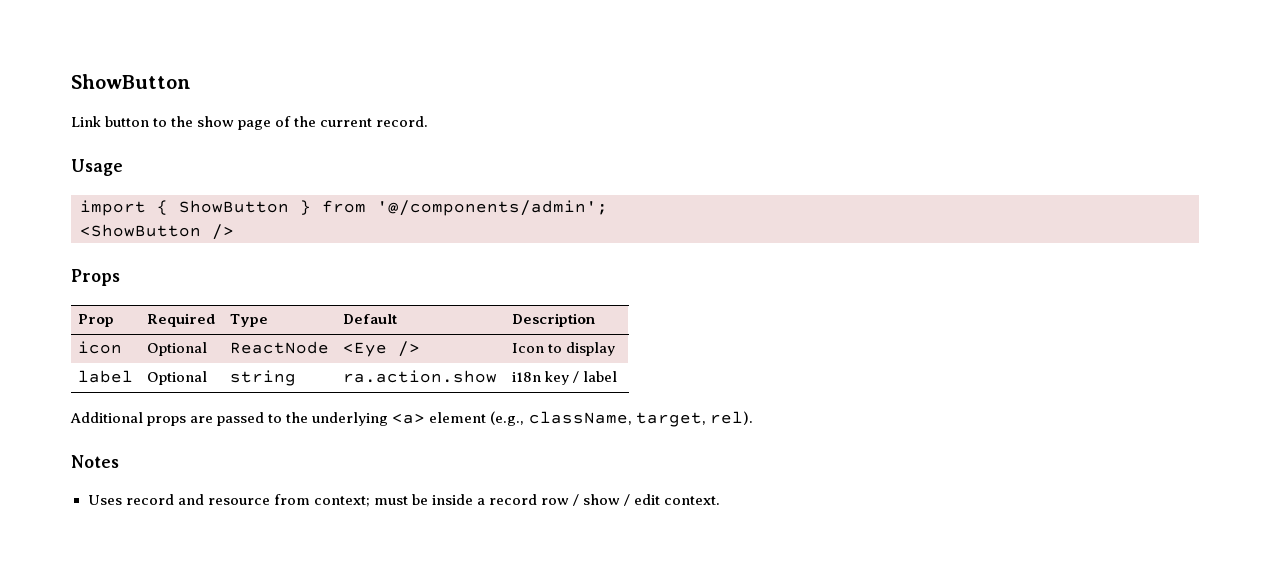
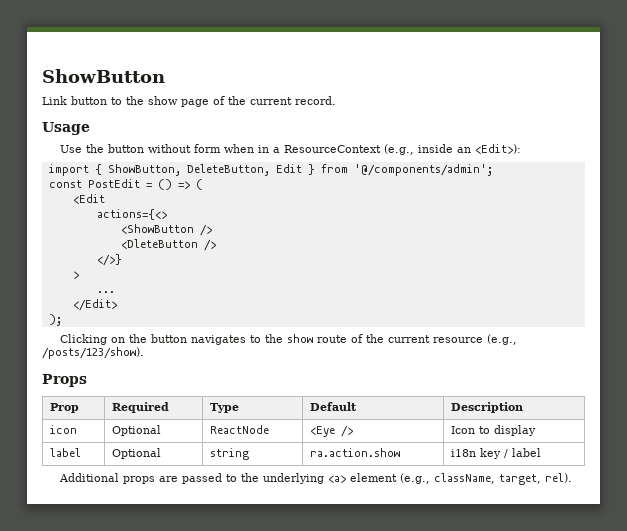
(123, 167) none -> [59,144,521,155] // Use the button without form when in a ResourceContext (e.g., inside an <Edit>):
[179,200,289,213] ShowButton -> [107,164,302,176] ShowButton, DeleteButton, Edit
[80,224,234,240] <ShowButton /> -> [48,179,203,190] [72,194,105,204] [96,209,167,220] [120,224,212,236] [120,239,216,251] [96,254,122,266] [72,271,79,279] [96,291,115,293] [72,299,117,311] [48,314,62,326] [59,334,517,345] [42,347,144,359] const PostEdit = () => ( // <Edit // actions={<> // <ShowButton /> // <DleteButton /> // </>} // > // ... // </Edit> // ); // Clicking on the button navigates to the show route of the current resource (e.g., /posts/123/show).
[71,455,119,468] [87,494,721,507] // Notes // Uses record and resource from context; must be inside a record row / show / edit context. -> (572, 478) none

